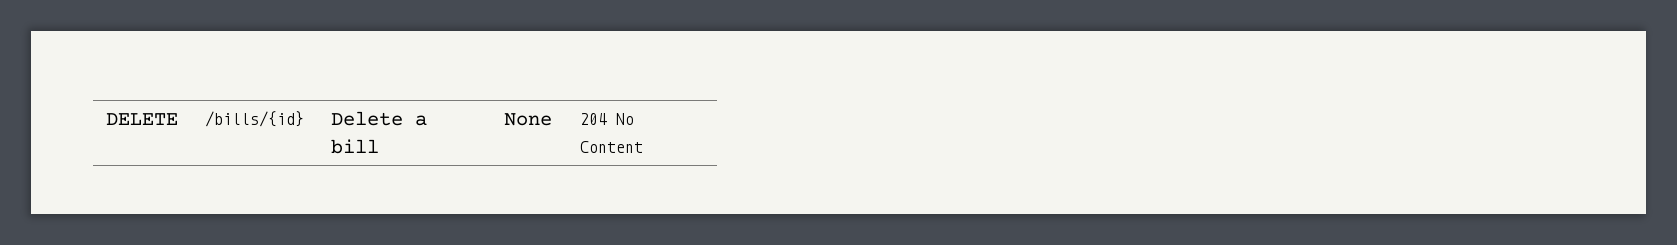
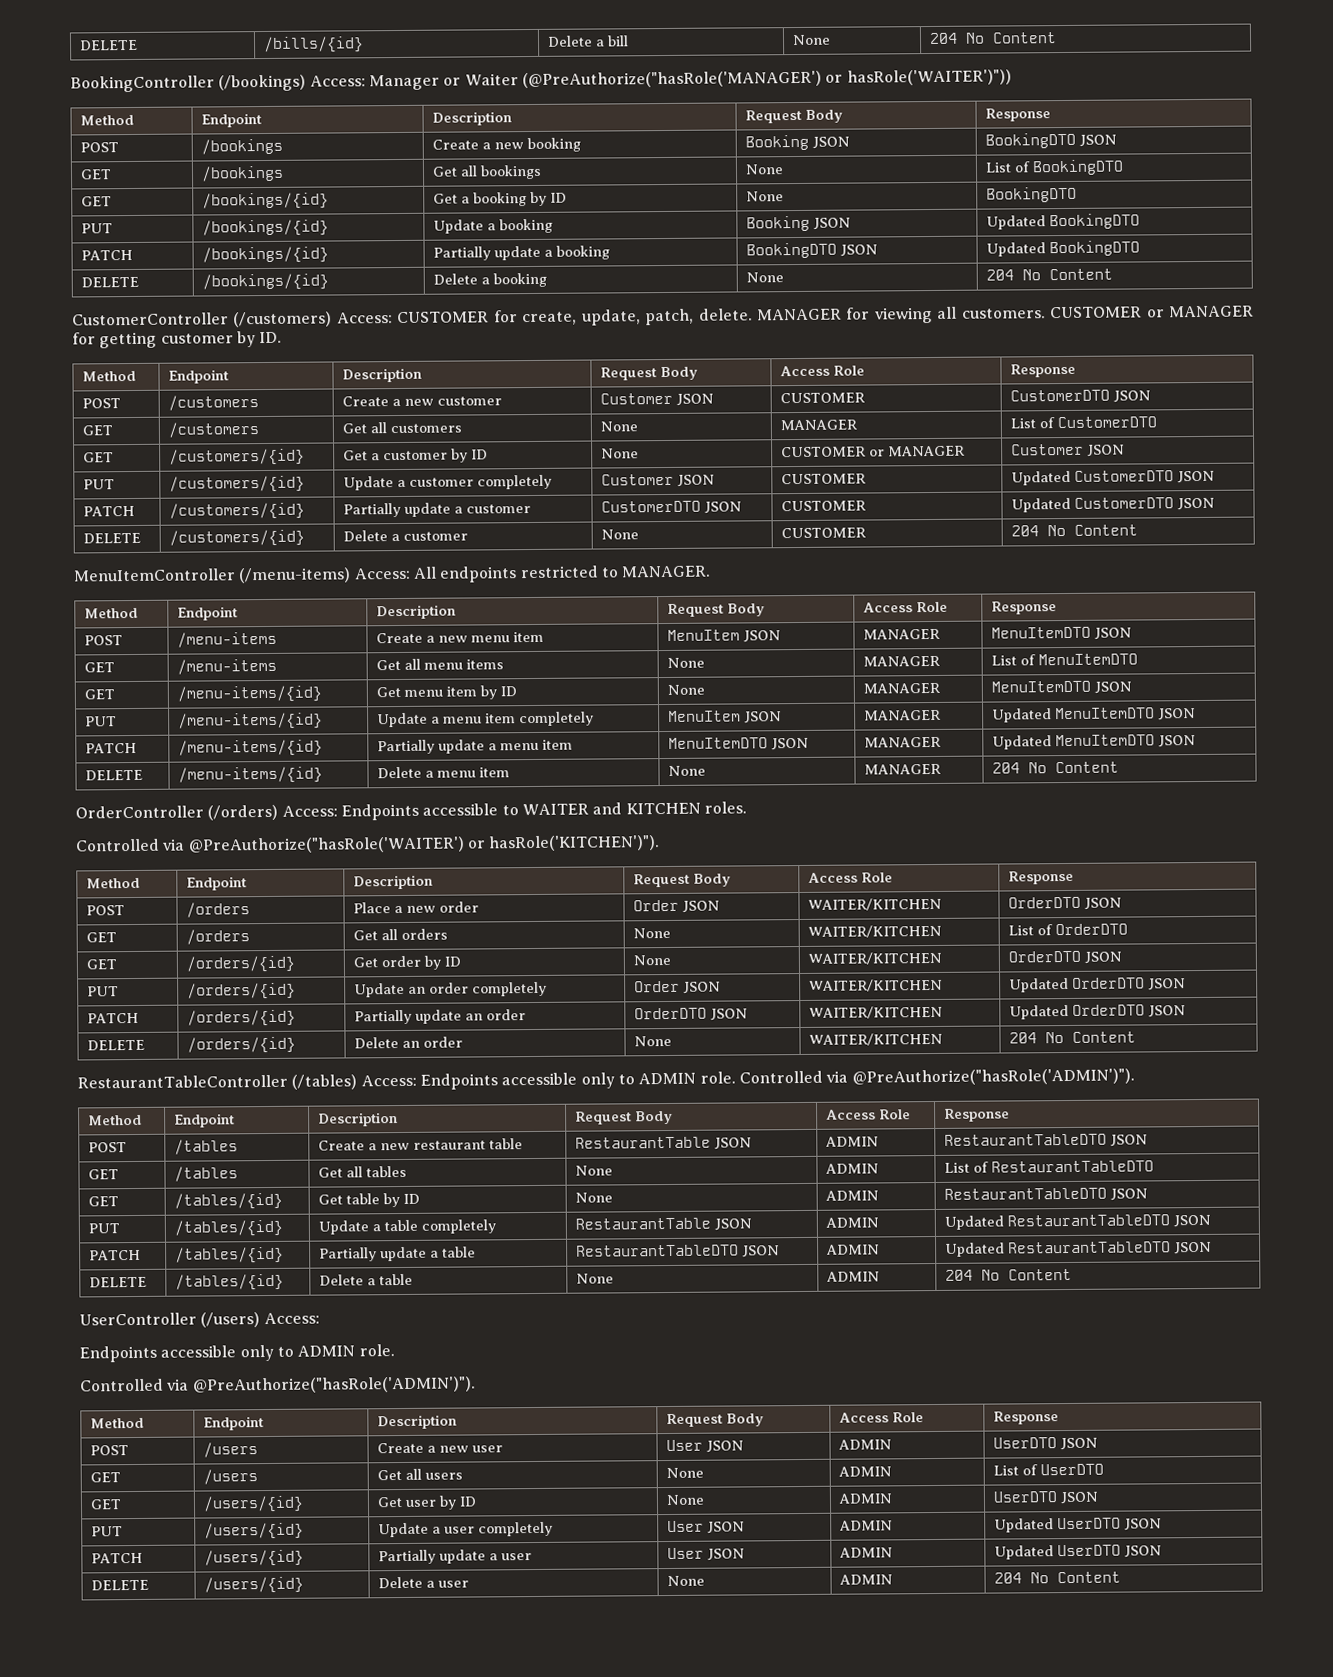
(644, 147) none -> [70,69,1012,93] [79,114,134,126] [200,113,262,128] [431,111,512,126] [744,109,843,124] [984,108,1051,122] [79,142,119,153] [200,138,283,155] [431,137,581,153] [744,134,850,151] [984,132,1117,149] [79,169,112,180] [200,165,284,182] [431,164,542,180] [744,164,784,175] [984,159,1124,176] [80,196,112,207] [201,192,329,210] [432,191,567,207] [745,191,784,202] [985,186,1077,203] [80,223,113,234] [201,219,329,237] [432,218,553,234] [745,215,851,232] [985,213,1140,230] [80,249,133,261] [201,246,329,264] [432,245,610,261] [745,242,878,259] [985,240,1140,257] [80,276,139,288] [201,273,329,291] [432,272,547,288] [745,272,784,283] [985,268,1113,281] [72,305,1254,328] [72,331,283,349] [81,370,136,382] [167,369,229,384] [341,367,422,383] [599,366,698,381] [779,365,865,377] [1009,363,1076,378] [81,398,121,409] [167,395,259,411] [341,396,502,407] [599,392,714,406] [779,392,865,404] [1009,389,1151,403] [81,425,113,436] [167,422,259,438] [341,422,462,434] [599,421,638,432] [779,419,857,431] [1009,416,1157,429] [82,452,114,463] [168,448,305,466] [342,448,488,463] [600,448,639,459] [780,445,965,458] [1010,443,1125,457] [82,479,115,490] [168,475,305,493] [342,474,552,491] [600,473,715,487] [780,473,866,485] [1010,470,1215,486] [82,505,135,517] [168,502,305,520] [342,502,531,518] [600,500,742,514] [780,500,866,512] [1010,497,1215,513] [82,532,141,544] [168,529,305,547] [342,530,468,542] [600,529,639,540] [780,527,866,539] [1010,524,1138,537] [73,565,712,584] [83,607,138,619] [176,606,238,621] [375,604,456,620] [666,603,765,617] [862,601,948,613] [990,601,1057,615] [83,635,123,646] [176,631,277,648] [375,631,544,644] [666,629,781,643] [862,628,940,640] [990,626,1132,640] [83,662,115,673] [176,658,277,675] [375,658,504,671] [666,657,705,668] [862,655,940,667] [990,653,1138,666] [83,689,115,700] [176,685,322,703] [375,685,517,700] [666,684,705,695] [862,682,940,694] [990,680,1132,694] [84,716,117,727] [177,712,323,730] [376,711,594,728] [667,710,782,724] [863,709,941,721] [991,707,1196,723] [84,742,137,754] [177,739,323,757] [376,739,573,755] [667,737,809,751] [863,736,941,748] [991,734,1196,750] [84,769,143,781] [177,766,323,784] [376,766,510,779] [667,765,706,776] [863,763,941,775] [991,761,1119,774] [75,801,747,821] [75,835,661,854] [85,877,140,889] [185,876,247,891] [352,874,433,890] [632,873,731,888] [807,872,893,883] [1007,870,1074,885] [85,905,125,916] [185,902,250,918] [352,901,479,914] [632,899,720,913] [807,897,942,911] [1007,896,1122,910] [85,932,117,943] [185,929,250,945] [352,928,448,941] [632,927,671,939] [807,924,942,938] [1007,923,1128,936] [85,959,117,970] [185,955,295,973] [352,955,461,970] [632,954,671,966] [807,951,942,965] [1007,950,1122,964] [86,986,119,997] [186,982,296,1000] [353,981,547,998] [633,980,721,994] [808,978,943,992] [1008,977,1186,993] [86,1012,139,1024] [186,1009,296,1027] [353,1009,526,1025] [633,1007,748,1021] [808,1005,943,1019] [1008,1004,1186,1020] [86,1039,145,1051] [186,1036,296,1054] [353,1036,463,1049] [633,1035,672,1047] [808,1032,943,1046] [1008,1031,1136,1044] [77,1068,1135,1090] [87,1114,142,1126] [173,1113,235,1128] [317,1112,398,1127] [574,1110,673,1125] [825,1109,911,1120] [943,1108,1010,1122] [87,1142,127,1153] [173,1139,238,1155] [317,1138,523,1151] [574,1136,752,1150] [824,1136,879,1147] [943,1133,1148,1147] [87,1169,119,1180] [173,1166,238,1182] [317,1165,407,1178] [574,1165,613,1176] [824,1163,879,1174] [943,1160,1154,1173] [87,1196,119,1207] [173,1192,283,1210] [317,1193,420,1208] [574,1192,613,1203] [824,1190,879,1201] [943,1187,1148,1201] [87,1223,120,1234] [173,1219,283,1237] [317,1219,496,1235] [574,1217,752,1231] [824,1217,879,1228] [943,1214,1211,1230] [88,1249,141,1261] [174,1246,284,1264] [318,1246,476,1262] [575,1244,780,1258] [825,1244,880,1255] [944,1241,1212,1257] [88,1276,147,1288] [174,1273,284,1291] [318,1273,413,1286] [575,1273,614,1284] [825,1271,880,1282] [944,1268,1072,1281] [79,1312,320,1328] [79,1344,395,1363] [80,1376,476,1394] [89,1417,144,1429] [202,1416,264,1431] [376,1414,457,1430] [665,1413,764,1428] [838,1412,924,1423] [992,1411,1059,1425] [89,1445,129,1456] [202,1442,258,1458] [376,1442,503,1454] [665,1439,744,1453] [837,1439,892,1450] [992,1437,1098,1451] [89,1472,121,1483] [202,1469,258,1485] [376,1468,463,1481] [665,1467,704,1479] [837,1466,892,1477] [992,1463,1104,1476] [89,1499,122,1510] [202,1495,304,1513] [376,1495,477,1510] [665,1494,705,1506] [837,1493,892,1504] [992,1491,1099,1505] [90,1526,123,1537] [203,1522,304,1540] [377,1521,553,1538] [666,1520,745,1534] [838,1520,893,1531] [993,1517,1162,1533] [90,1552,143,1564] [203,1549,304,1567] [377,1549,532,1565] [666,1547,745,1561] [838,1547,893,1558] [993,1544,1162,1560] [90,1579,149,1591] [203,1576,304,1594] [377,1576,469,1589] [666,1575,705,1587] [838,1574,893,1585] [993,1571,1121,1584] // BookingController (/bookings) Access: Manager or Waiter (@PreAuthorize("hasRole('MANAGER') or hasRole('WAITER')")) // Method | Endpoint | Description | Request Body | Response // POST | /bookings | Create a new booking | Booking JSON | BookingDTO JSON // GET | /bookings | Get all bookings | None | List of BookingDTO // GET | /bookings/{id} | Get a booking by ID | None | BookingDTO // PUT | /bookings/{id} | Update a booking | Booking JSON | Updated BookingDTO // PATCH | /bookings/{id} | Partially update a booking | BookingDTO JSON | Updated BookingDTO // DELETE | /bookings/{id} | Delete a booking | None | 204 No Content // CustomerController (/customers) Access: CUSTOMER for create, update, patch, delete. MANAGER for viewing all customers. CUSTOMER or MANAGER for getting customer by ID. // Method | Endpoint | Description | Request Body | Access Role | Response // POST | /customers | Create a new customer | Customer JSON | CUSTOMER | CustomerDTO JSON // GET | /customers | Get all customers | None | MANAGER | List of CustomerDTO // GET | /customers/{id} | Get a customer by ID | None | CUSTOMER or MANAGER | Customer JSON // PUT | /customers/{id} | Update a customer completely | Customer JSON | CUSTOMER | Updated CustomerDTO JSON // PATCH | /customers/{id} | Partially update a customer | CustomerDTO JSON | CUSTOMER | Updated CustomerDTO JSON // DELETE | /customers/{id} | Delete a customer | None | CUSTOMER | 204 No Content // MenuItemController (/menu-items) Access: All endpoints restricted to MANAGER. // Method | Endpoint | Description | Request Body | Access Role | Response // POST | /menu-items | Create a new menu item | MenuItem JSON | MANAGER | MenuItemDTO JSON // GET | /menu-items | Get all menu items | None | MANAGER | List of MenuItemDTO // GET | /menu-items/{id} | Get menu item by ID | None | MANAGER | MenuItemDTO JSON // PUT | /menu-items/{id} | Update a menu item completely | MenuItem JSON | MANAGER | Updated MenuItemDTO JSON // PATCH | /menu-items/{id} | Partially update a menu item | MenuItemDTO JSON | MANAGER | Updated MenuItemDTO JSON // DELETE | /menu-items/{id} | Delete a menu item | None | MANAGER | 204 No Content // OrderController (/orders) Access: Endpoints accessible to WAITER and KITCHEN roles. // Controlled via @PreAuthorize("hasRole('WAITER') or hasRole('KITCHEN')"). // Method | Endpoint | Description | Request Body | Access Role | Response // POST | /orders | Place a new order | Order JSON | WAITER/KITCHEN | OrderDTO JSON // GET | /orders | Get all orders | None | WAITER/KITCHEN | List of OrderDTO // GET | /orders/{id} | Get order by ID | None | WAITER/KITCHEN | OrderDTO JSON // PUT | /orders/{id} | Update an order completely | Order JSON | WAITER/KITCHEN | Updated OrderDTO JSON // PATCH | /orders/{id} | Partially update an order | OrderDTO JSON | WAITER/KITCHEN | Updated OrderDTO JSON // DELETE | /orders/{id} | Delete an order | None | WAITER/KITCHEN | 204 No Content // RestaurantTableController (/tables) Access: Endpoints accessible only to ADMIN role. Controlled via @PreAuthorize("hasRole('ADMIN')"). // Method | Endpoint | Description | Request Body | Access Role | Response // POST | /tables | Create a new restaurant table | RestaurantTable JSON | ADMIN | RestaurantTableDTO JSON // GET | /tables | Get all tables | None | ADMIN | List of RestaurantTableDTO // GET | /tables/{id} | Get table by ID | None | ADMIN | RestaurantTableDTO JSON // PUT | /tables/{id} | Update a table completely | RestaurantTable JSON | ADMIN | Updated RestaurantTableDTO JSON // PATCH | /tables/{id} | Partially update a table | RestaurantTableDTO JSON | ADMIN | Updated RestaurantTableDTO JSON // DELETE | /tables/{id} | Delete a table | None | ADMIN | 204 No Content // UserController (/users) Access: // Endpoints accessible only to ADMIN role. // Controlled via @PreAuthorize("hasRole('ADMIN')"). // Method | Endpoint | Description | Request Body | Access Role | Response // POST | /users | Create a new user | User JSON | ADMIN | UserDTO JSON // GET | /users | Get all users | None | ADMIN | List of UserDTO // GET | /users/{id} | Get user by ID | None | ADMIN | UserDTO JSON // PUT | /users/{id} | Update a user completely | User JSON | ADMIN | Updated UserDTO JSON // PATCH | /users/{id} | Partially update a user | User JSON | ADMIN | Updated UserDTO JSON // DELETE | /users/{id} | Delete a user | None | ADMIN | 204 No Content

